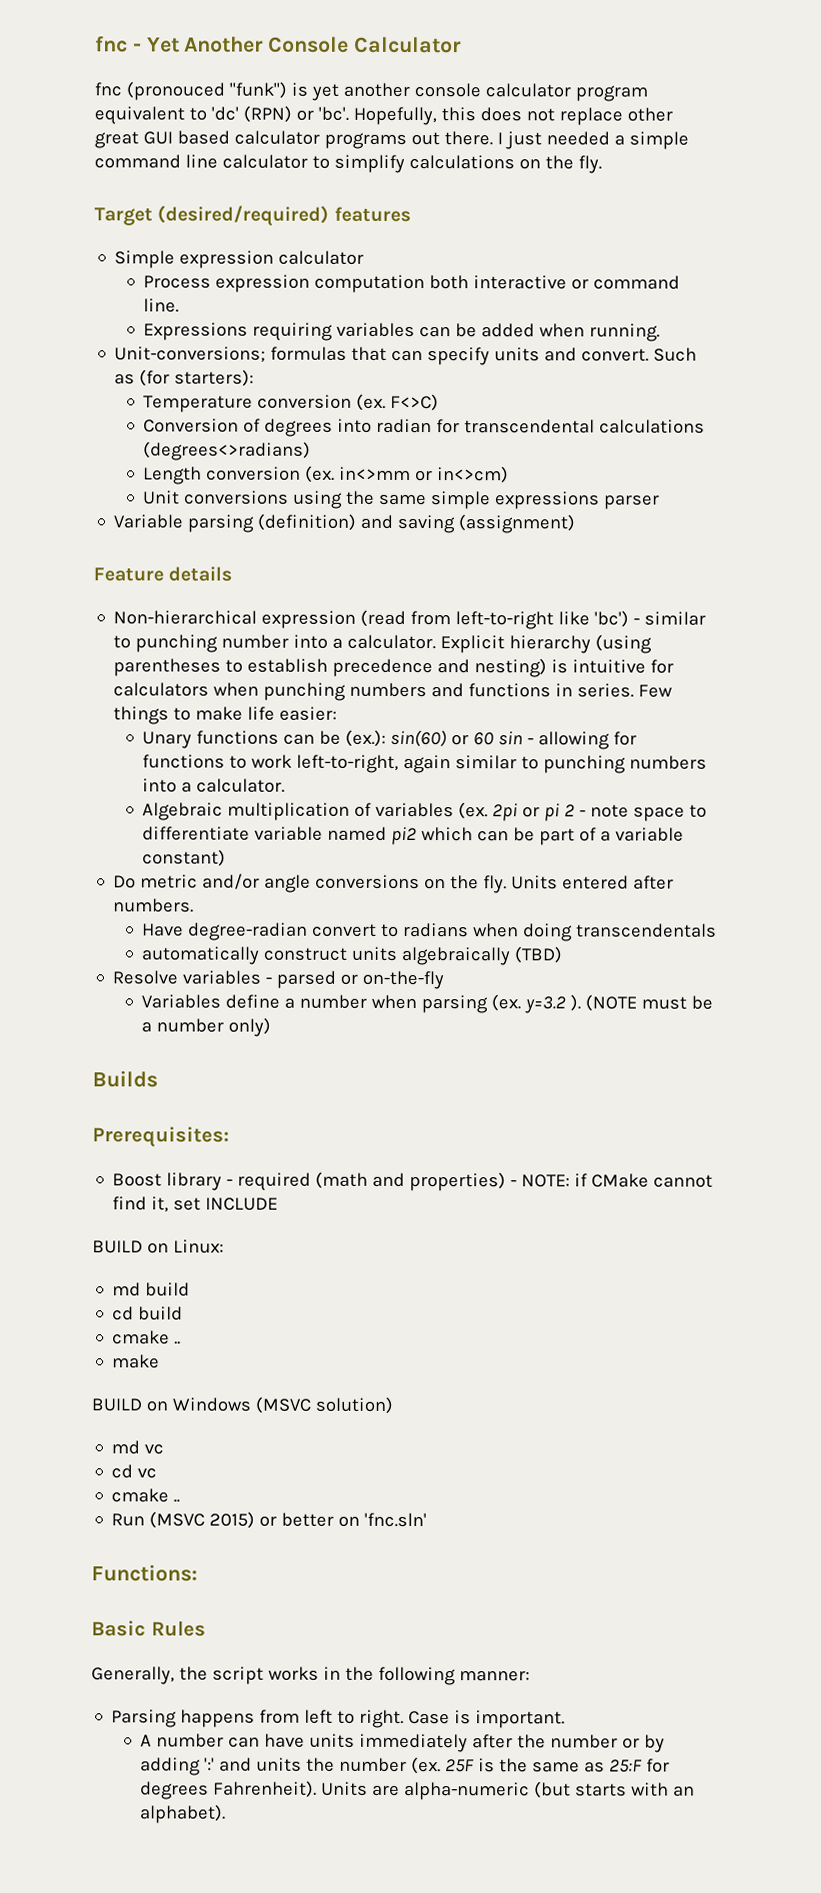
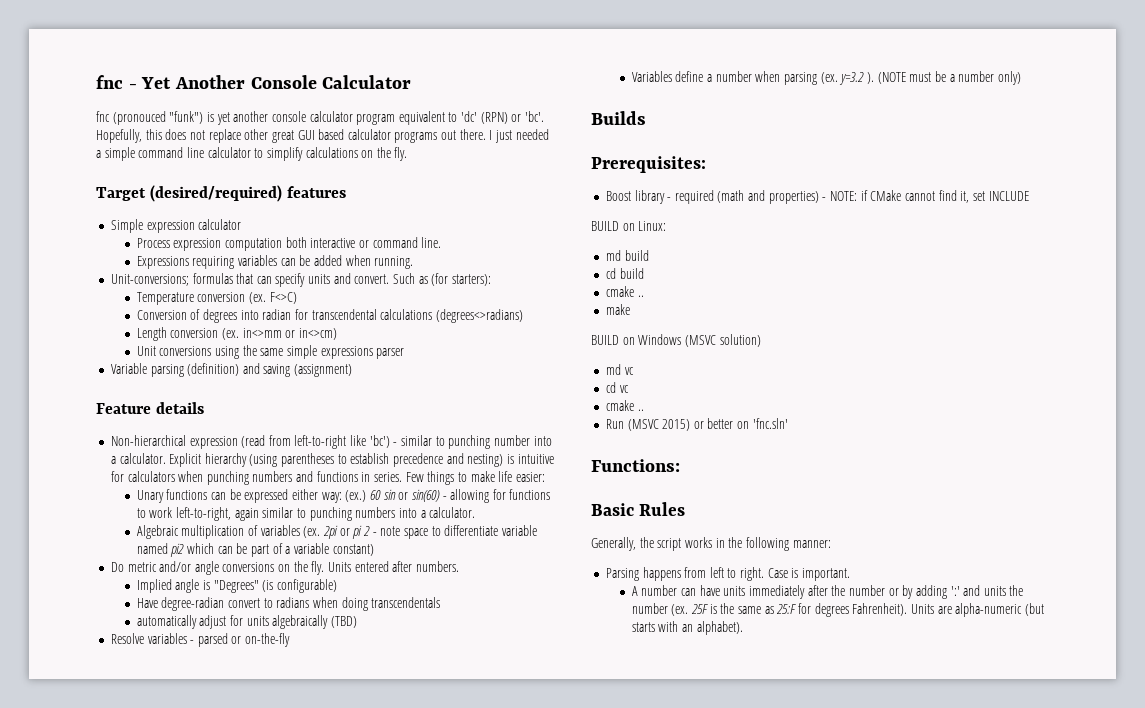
[345,729,524,748] (ex.): sin(60) or 60 sin -> [244,489,440,503] expressed either way: (ex.) 60 sin or sin(60)
(195, 905) none -> [136,579,338,593] // Implied angle is "Degrees" (is configurable)
[263,947,348,961] construct -> [199,615,244,629] adjust for

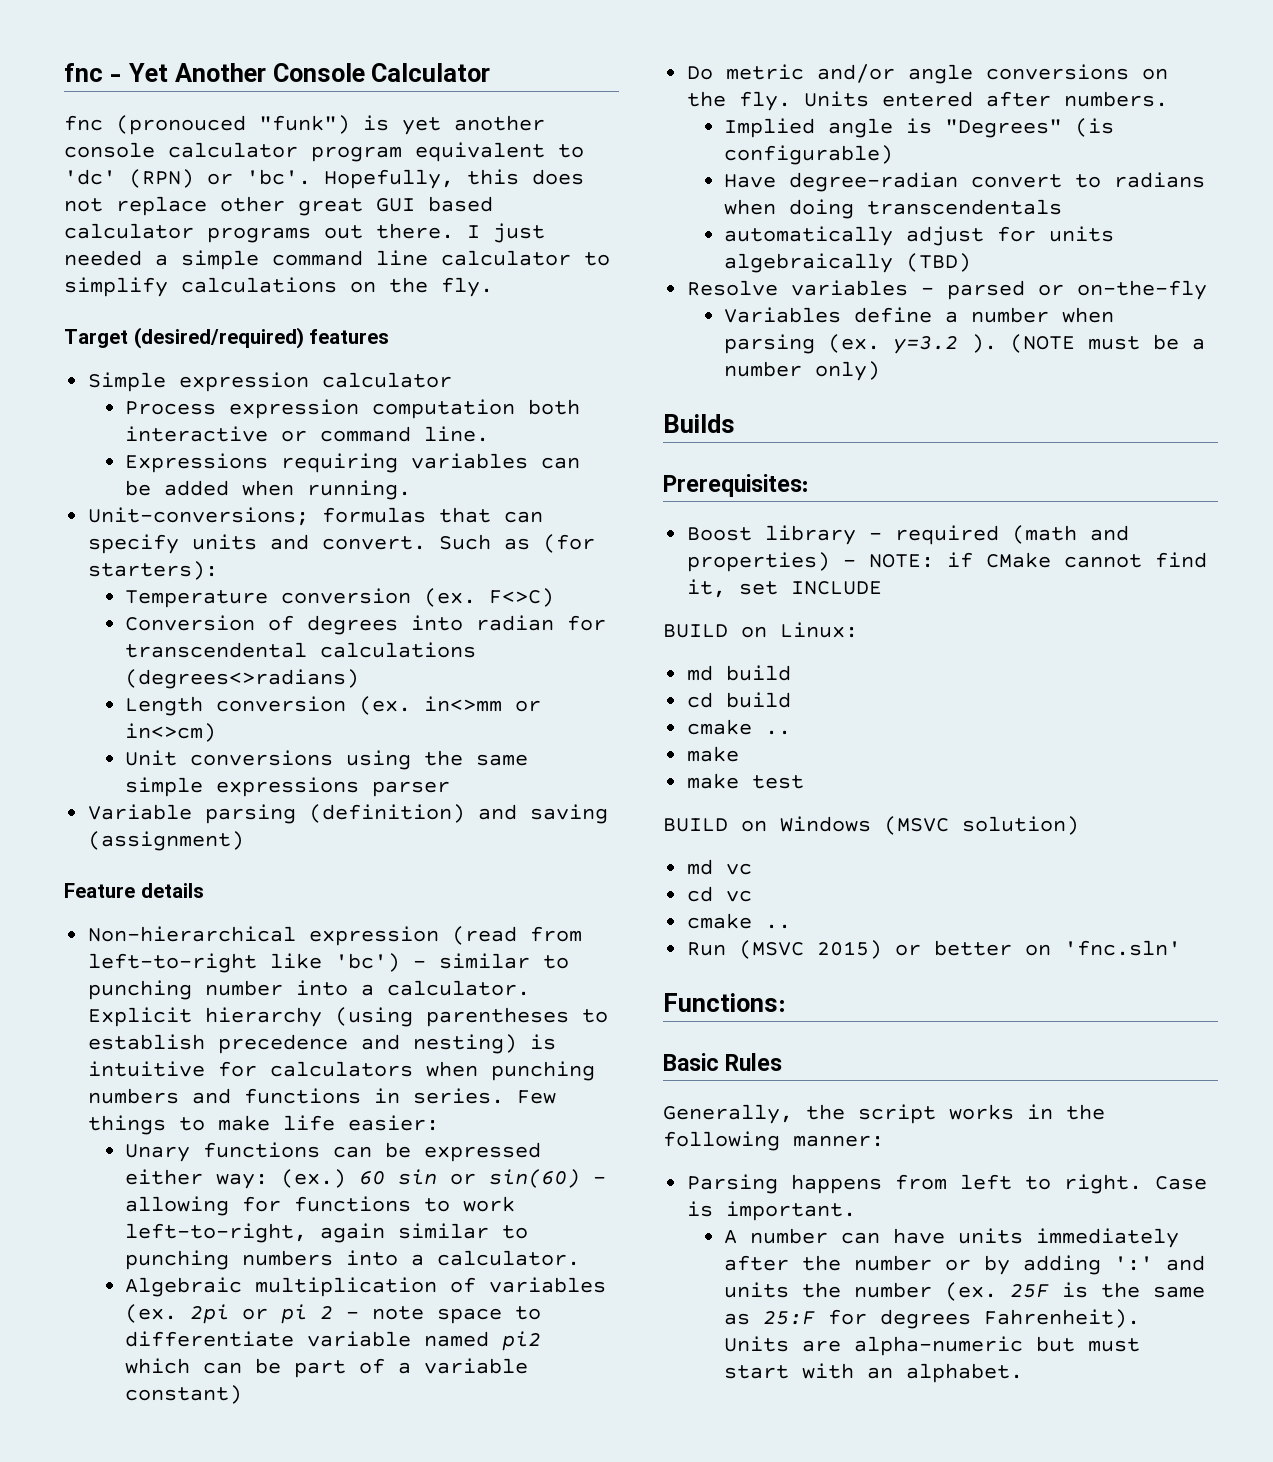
(630, 309) none -> [687,773,805,789] // make test
[1024,603,1044,616] [631,622,655,632] (but starts -> [1036,1336,1141,1352] [724,1365,790,1379] but must start
[696,621,743,635] alphabet). -> [906,1363,1024,1383] alphabet.

